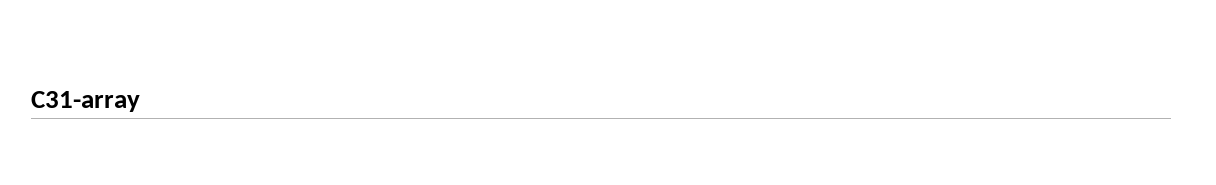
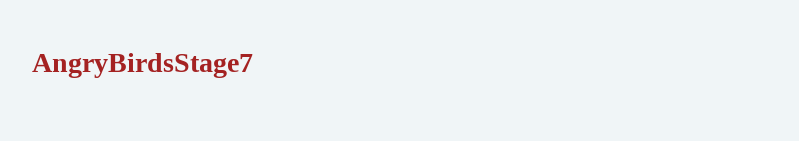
[31,91,140,112] C31-array -> [32,53,253,78] AngryBirdsStage7

